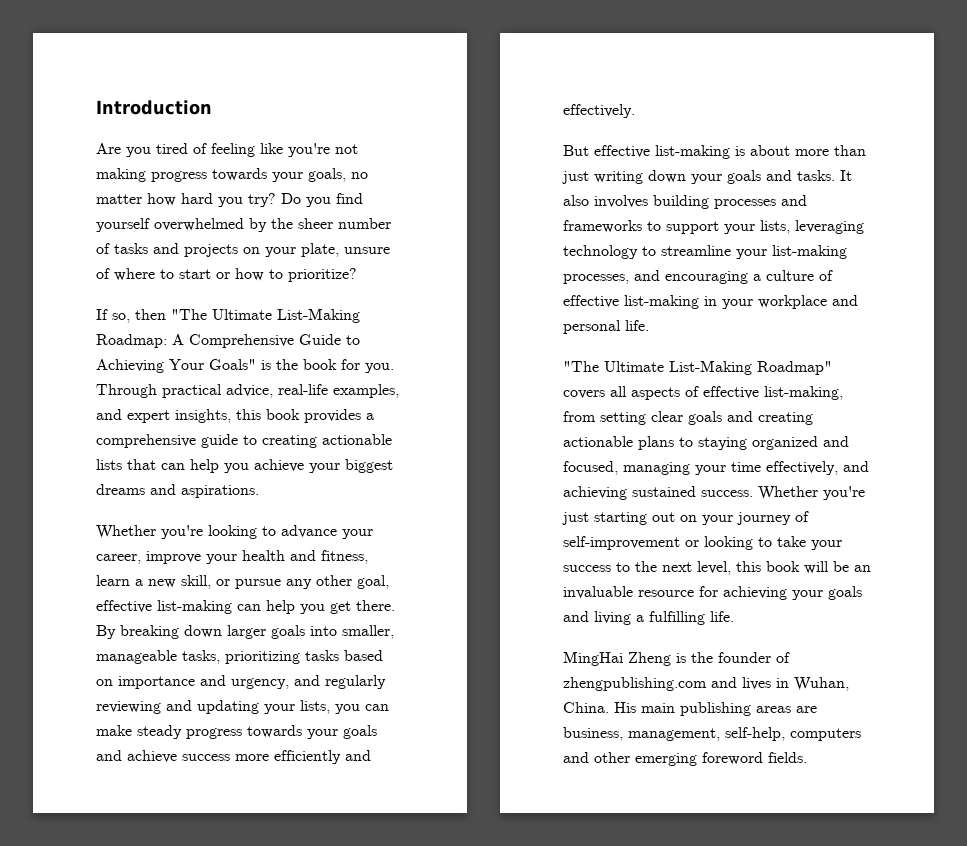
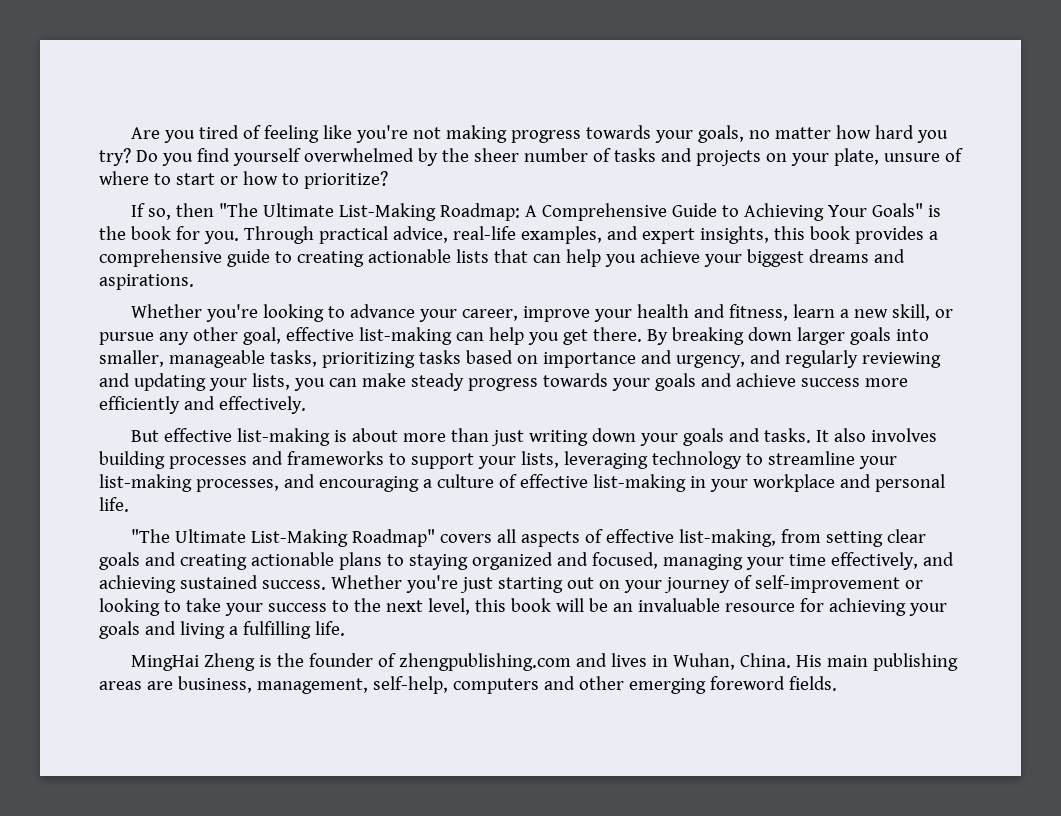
[96,100,212,115] Introduction // -> (131, 133) none

